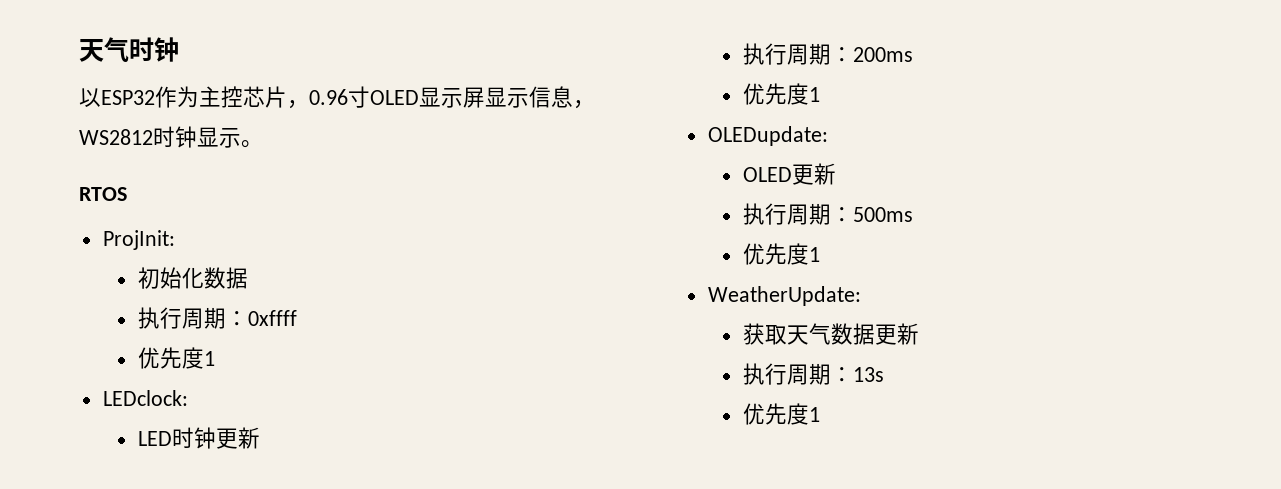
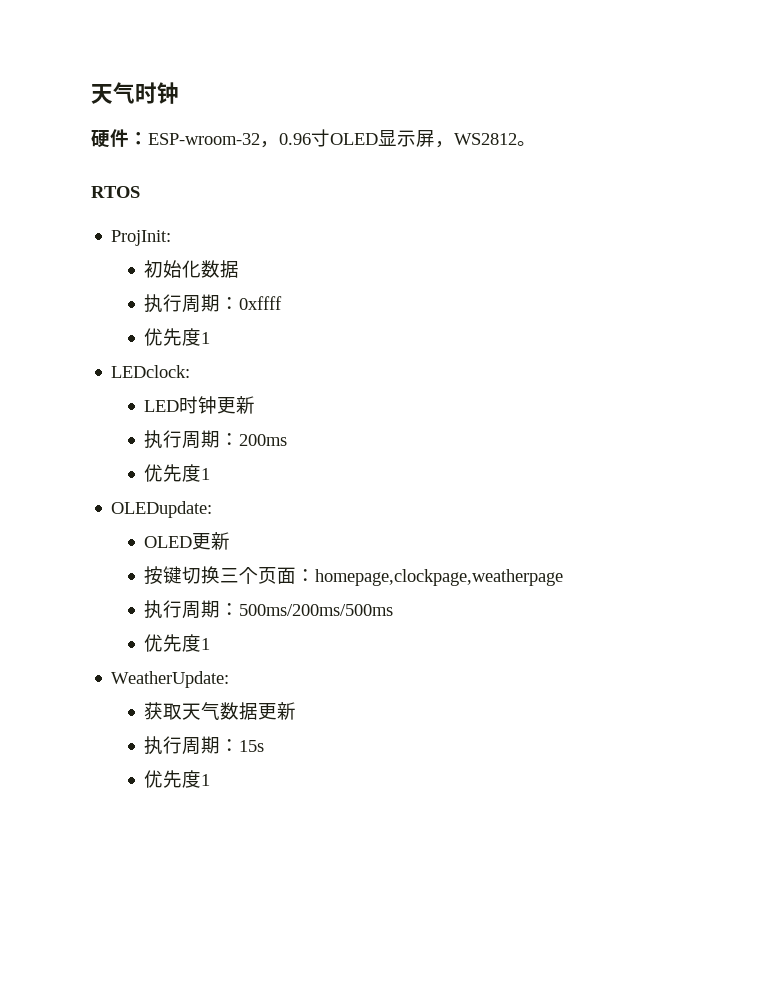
[79,86,287,108] 以ESP32作为主控芯片 -> [91,129,260,148] 硬件：ESP-wroom-32
[485,86,595,109] [79,126,241,148] 显示信息，WS2812时钟显示 -> [435,133,517,148] ，WS2812
[742,203,913,225] // 执行周期：500ms -> [144,566,564,586] [144,600,394,619] // 按键切换三个页面：homepage,clockpage,weatherpage // 执行周期：500ms/200ms/500ms
[852,367,884,382] 13s -> [239,740,265,752] 15s

